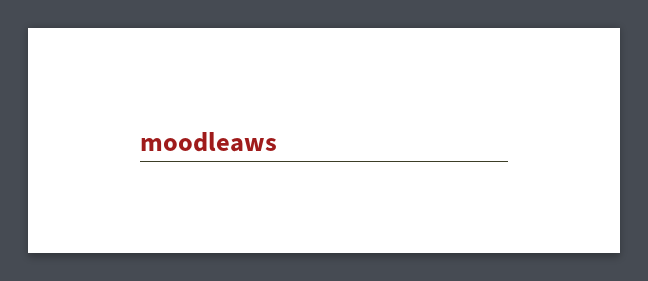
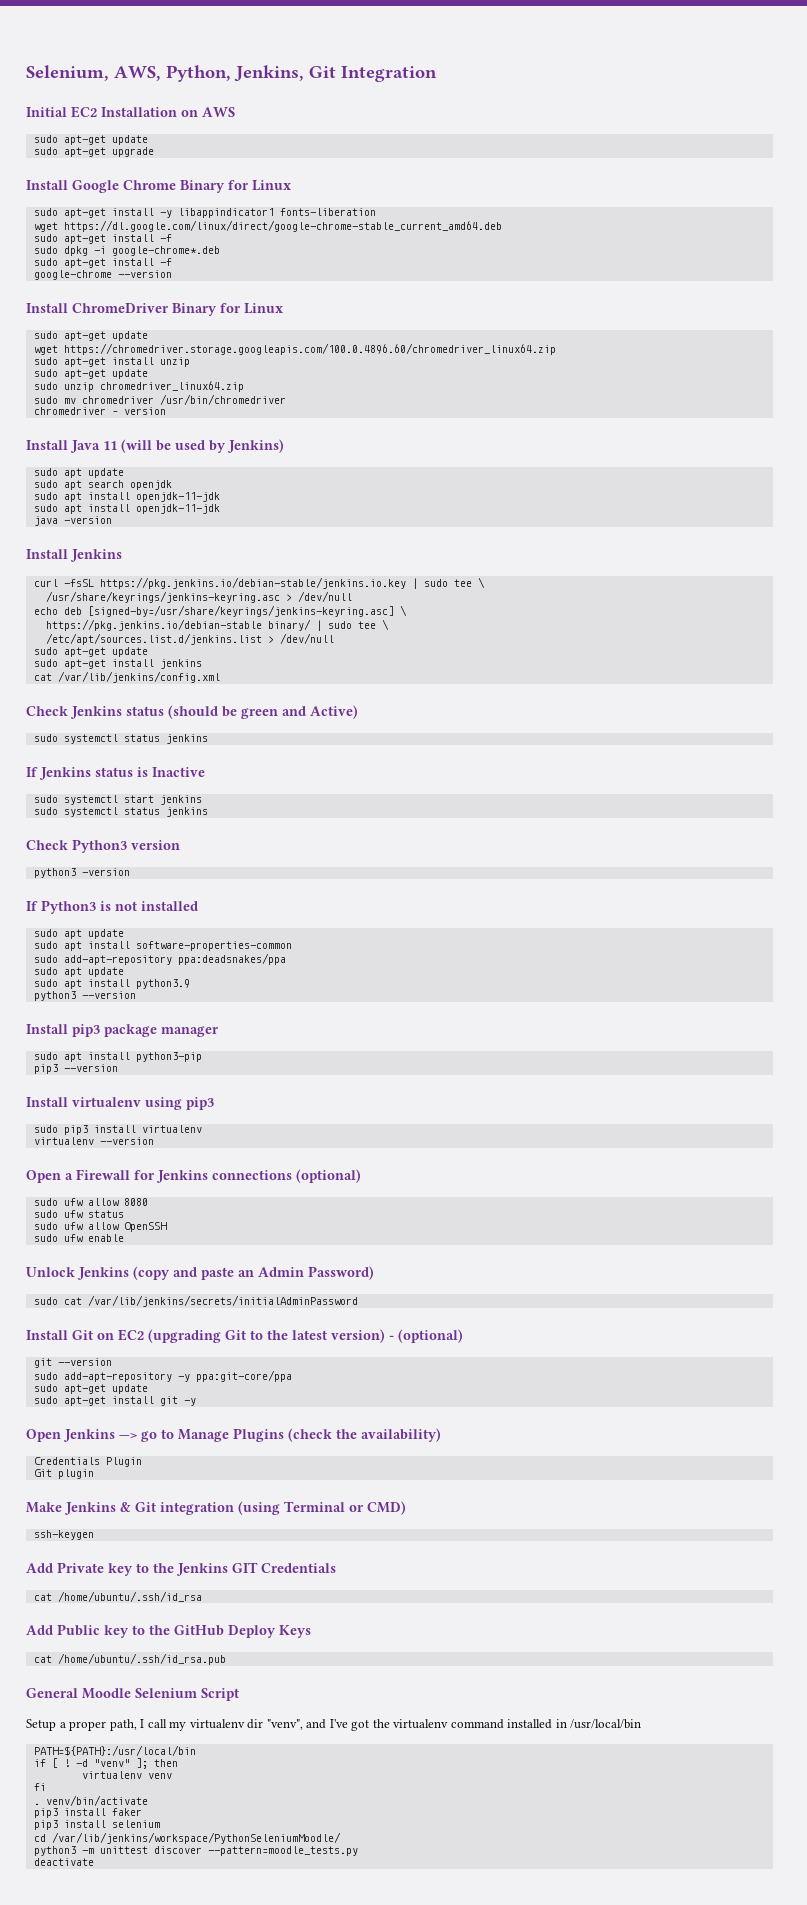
[140,132,277,152] moodleaws -> [26,65,437,82] [26,106,235,118] [33,135,148,145] [33,147,154,157] [26,180,291,193] [33,208,376,218] [33,220,502,232] [33,234,172,244] [33,246,220,256] [33,258,172,268] [33,270,172,280] [26,303,283,316] [33,331,148,341] [33,343,556,355] [33,357,190,367] [33,369,148,379] [33,381,244,392] [33,394,286,405] [33,407,166,415] [26,439,284,453] [33,468,124,478] [33,480,172,490] [33,492,220,502] [33,504,220,514] [33,516,112,526] [26,549,122,562] [33,577,485,589] [45,591,352,603] [33,605,407,617] [45,619,389,631] [45,633,334,645] [33,647,148,657] [33,659,202,669] [33,671,220,683] [26,705,358,719] [33,734,208,744] [26,767,205,780] [33,795,202,805] [33,807,208,817] [26,839,180,853] [33,868,130,878] [26,900,198,914] [33,929,124,939] [33,941,292,951] [33,953,286,965] [33,967,124,977] [33,979,190,989] [33,991,136,1001] [26,1024,219,1037] [33,1052,202,1062] [33,1064,118,1074] [26,1097,214,1110] [33,1125,202,1135] [33,1137,154,1145] [26,1169,361,1183] [33,1198,148,1206] [33,1210,124,1218] [33,1222,167,1232] [33,1234,124,1242] [26,1266,374,1280] [33,1295,358,1307] [26,1329,463,1343] [33,1358,112,1368] [33,1370,292,1382] [33,1384,148,1394] [33,1396,196,1406] [26,1428,441,1442] [33,1457,142,1467] [33,1469,94,1479] [26,1501,406,1515] [33,1530,94,1540] [26,1562,336,1576] [33,1591,202,1602] [26,1624,311,1638] [33,1653,226,1665] [26,1688,239,1701] [26,1719,642,1731] [33,1745,196,1756] [33,1758,178,1769] [81,1771,172,1779] [33,1783,46,1791] [33,1795,148,1806] [33,1808,142,1818] [33,1820,160,1830] [33,1832,341,1844] [33,1846,358,1856] [33,1858,94,1866] Selenium, AWS, Python, Jenkins, Git Integration // Initial EC2 Installation on AWS // sudo apt-get update // sudo apt-get upgrade // Install Google Chrome Binary for Linux // sudo apt-get install -y libappindicator1 fonts-liberation // wget https://dl.google.com/linux/direct/google-chrome-stable_current_amd64.deb // sudo apt-get install -f // sudo dpkg -i google-chrome*.deb // sudo apt-get install -f // google-chrome --version // Install ChromeDriver Binary for Linux // sudo apt-get update // wget https://chromedriver.storage.googleapis.com/100.0.4896.60/chromedriver_linux64.zip // sudo apt-get install unzip // sudo apt-get update // sudo unzip chromedriver_linux64.zip // sudo mv chromedriver /usr/bin/chromedriver // chromedriver – version // Install Java 11 (will be used by Jenkins) // sudo apt update // sudo apt search openjdk // sudo apt install openjdk-11-jdk // sudo apt install openjdk-11-jdk // java -version // Install Jenkins // curl -fsSL https://pkg.jenkins.io/debian-stable/jenkins.io.key | sudo tee \ // /usr/share/keyrings/jenkins-keyring.asc > /dev/null // echo deb [signed-by=/usr/share/keyrings/jenkins-keyring.asc] \ // https://pkg.jenkins.io/debian-stable binary/ | sudo tee \ // /etc/apt/sources.list.d/jenkins.list > /dev/null // sudo apt-get update // sudo apt-get install jenkins // cat /var/lib/jenkins/config.xml // Check Jenkins status (should be green and Active) // sudo systemctl status jenkins // If Jenkins status is Inactive // sudo systemctl start jenkins // sudo systemctl status jenkins // Check Python3 version // python3 —version // If Python3 is not installed // sudo apt update // sudo apt install software-properties-common // sudo add-apt-repository ppa:deadsnakes/ppa // sudo apt update // sudo apt install python3.9 // python3 --version // Install pip3 package manager // sudo apt install python3-pip // pip3 --version // Install virtualenv using pip3 // sudo pip3 install virtualenv // virtualenv --version // Open a Firewall for Jenkins connections (optional) // sudo ufw allow 8080 // sudo ufw status // sudo ufw allow OpenSSH // sudo ufw enable // Unlock Jenkins (copy and paste an Admin Password) // sudo cat /var/lib/jenkins/secrets/initialAdminPassword // Install Git on EC2 (upgrading Git to the latest version) - (optional) // git --version // sudo add-apt-repository -y ppa:git-core/ppa // sudo apt-get update // sudo apt-get install git -y // Open Jenkins —> go to Manage Plugins (check the availability) // Credentials Plugin // Git plugin // Make Jenkins & Git integration (using Terminal or CMD) // ssh-keygen // Add Private key to the Jenkins GIT Credentials // cat /home/ubuntu/.ssh/id_rsa // Add Public key to the GitHub Deploy Keys // cat /home/ubuntu/.ssh/id_rsa.pub // General Moodle Selenium Script // Setup a proper path, I call my virtualenv dir "venv", and I've got the virtualenv command installed in /usr/local/bin // PATH=${PATH}:/usr/local/bin // if [ ! -d "venv" ]; then // virtualenv venv // fi // . venv/bin/activate // pip3 install faker // pip3 install selenium // cd /var/lib/jenkins/workspace/PythonSeleniumMoodle/ // python3 -m unittest discover --pattern=moodle_tests.py // deactivate

